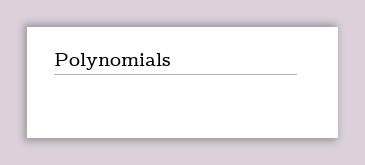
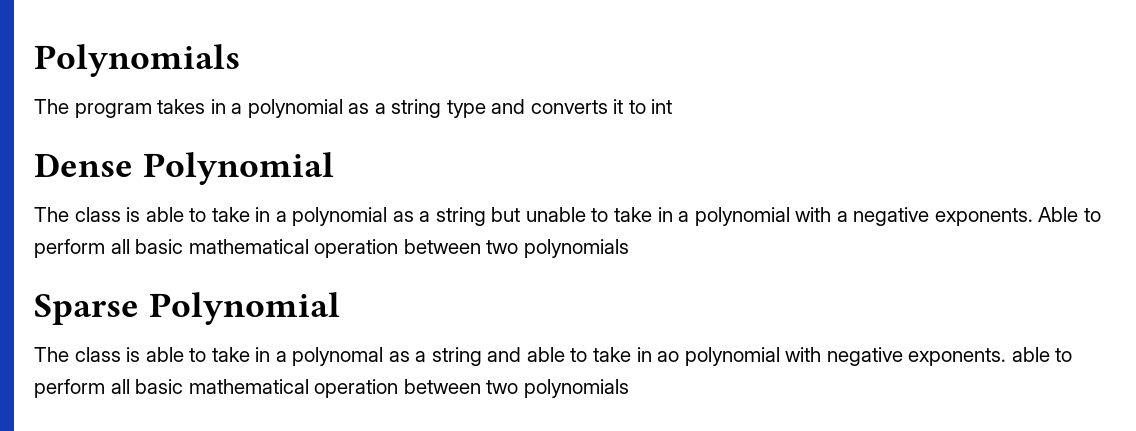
(171, 61) none -> [34,99,673,118] [34,152,334,185] [34,207,1101,226] [34,239,629,258] [34,292,340,325] [34,347,1073,366] [34,379,629,398] // The program takes in a polynomial as a string type and converts it to int // Dense Polynomial // The class is able to take in a polynomial as a string but unable to take in a polynomial with a negative exponents. Able to perform all basic mathematical operation between two polynomials // Sparse Polynomial // The class is able to take in a polynomal as a string and able to take in ao polynomial with negative exponents. able to perform all basic mathematical operation between two polynomials

